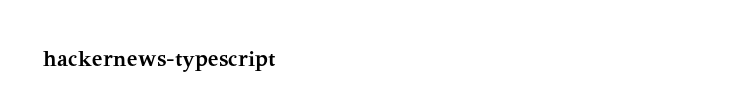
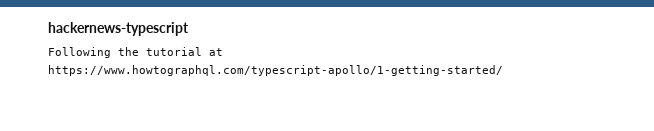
(276, 61) none -> [48,47,223,58] [48,65,503,76] // Following the tutorial at https://www.howtographql.com/typescript-apollo/1-getting-started/

